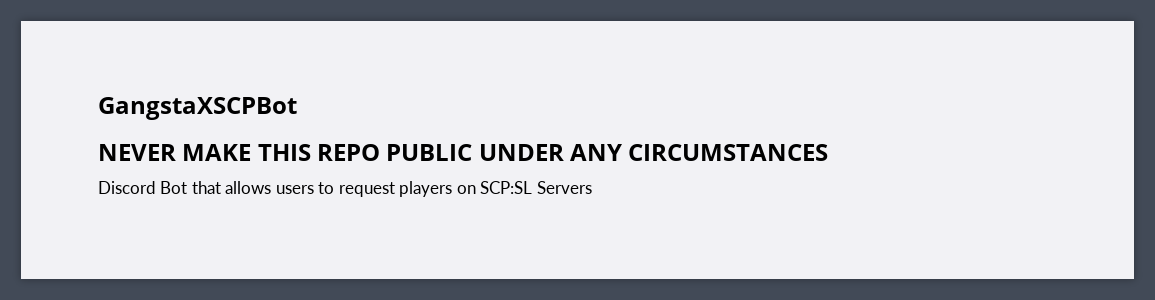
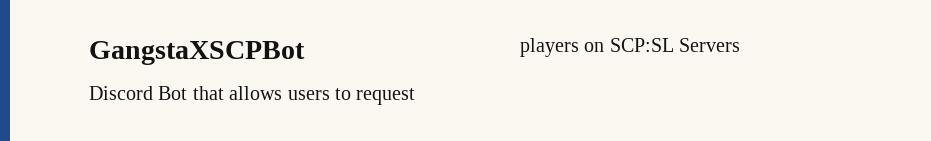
[98,144,829,161] // NEVER MAKE THIS REPO PUBLIC UNDER ANY CIRCUMSTANCES -> (305, 53) none

